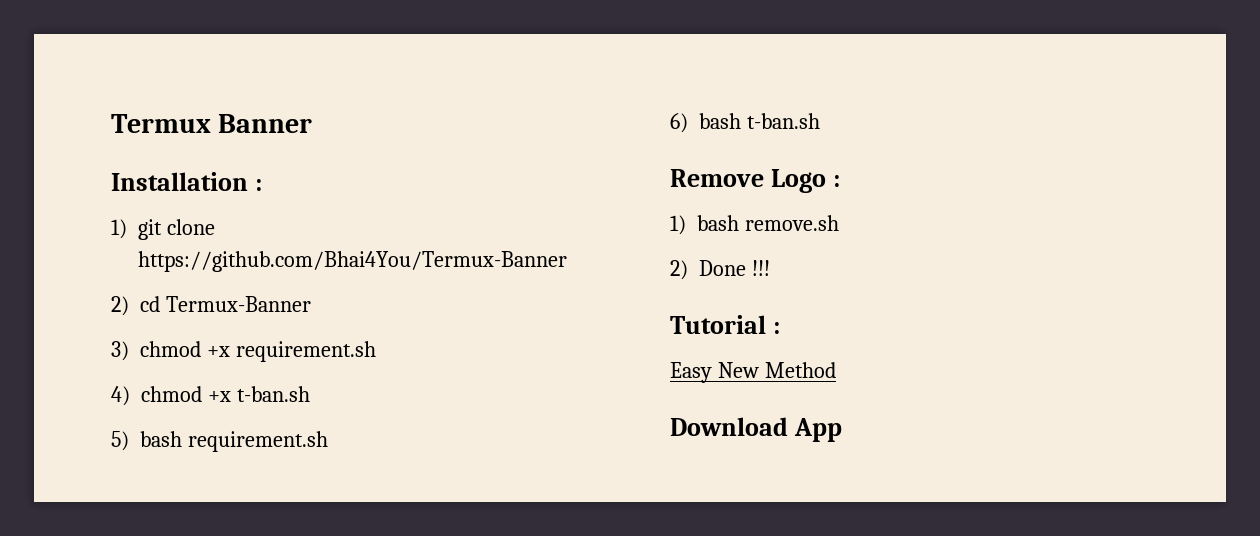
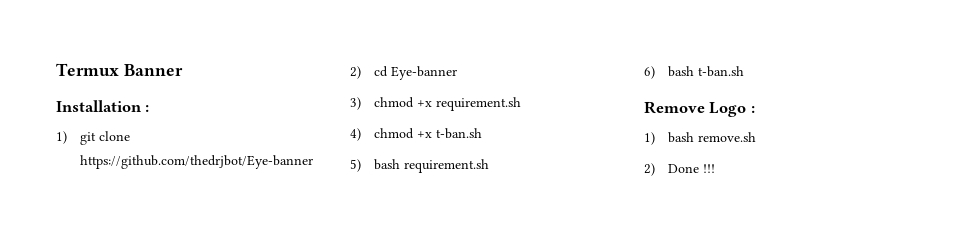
[138,251,568,272] https://github.com/Bhai4You/Termux-Banner -> [80,155,314,169] https://github.com/thedrjbot/Eye-banner
[165,296,311,312] Termux-Banner -> [391,66,458,80] Eye-banner
[670,315,780,334] [670,362,836,383] [670,417,842,442] // Tutorial : // Easy New Method // Download App -> (716, 168) none

